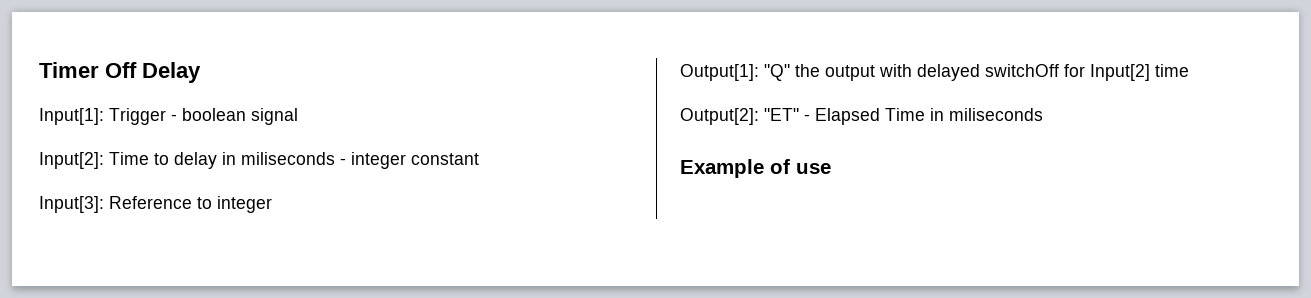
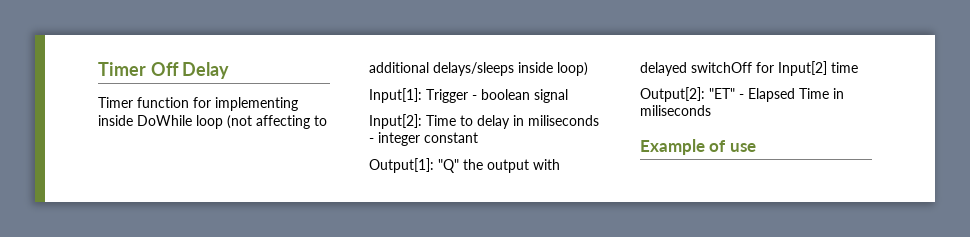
(201, 72) none -> [98,97,298,111] [98,115,327,129] [369,62,588,76] // Timer function for implementing inside DoWhile loop (not affecting to additional delays/sleeps inside loop)
[39,196,272,213] // Input[3]: Reference to integer -> (478, 137) none

